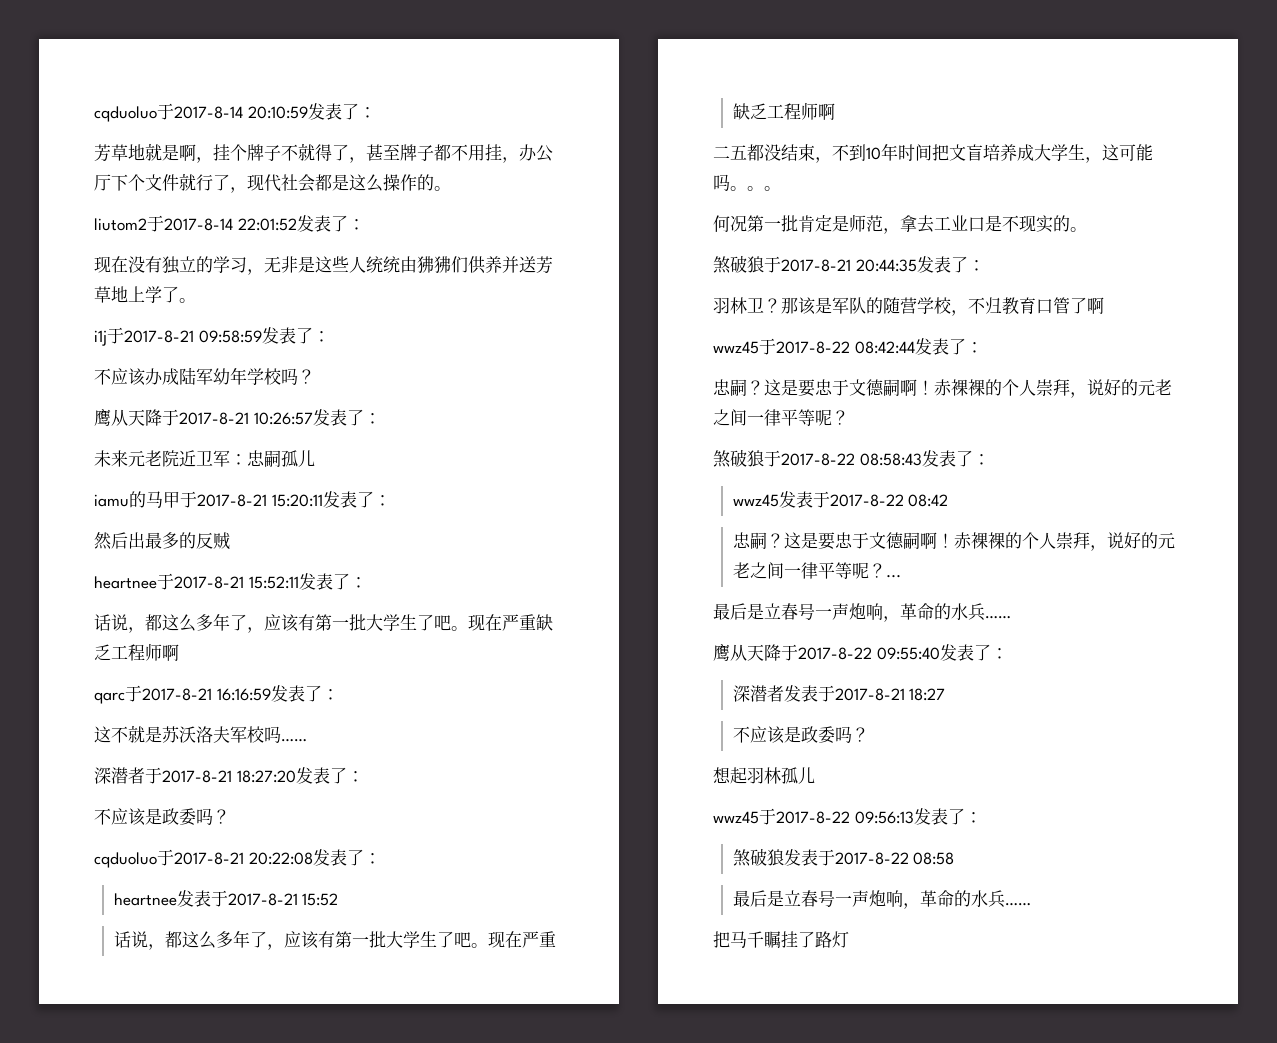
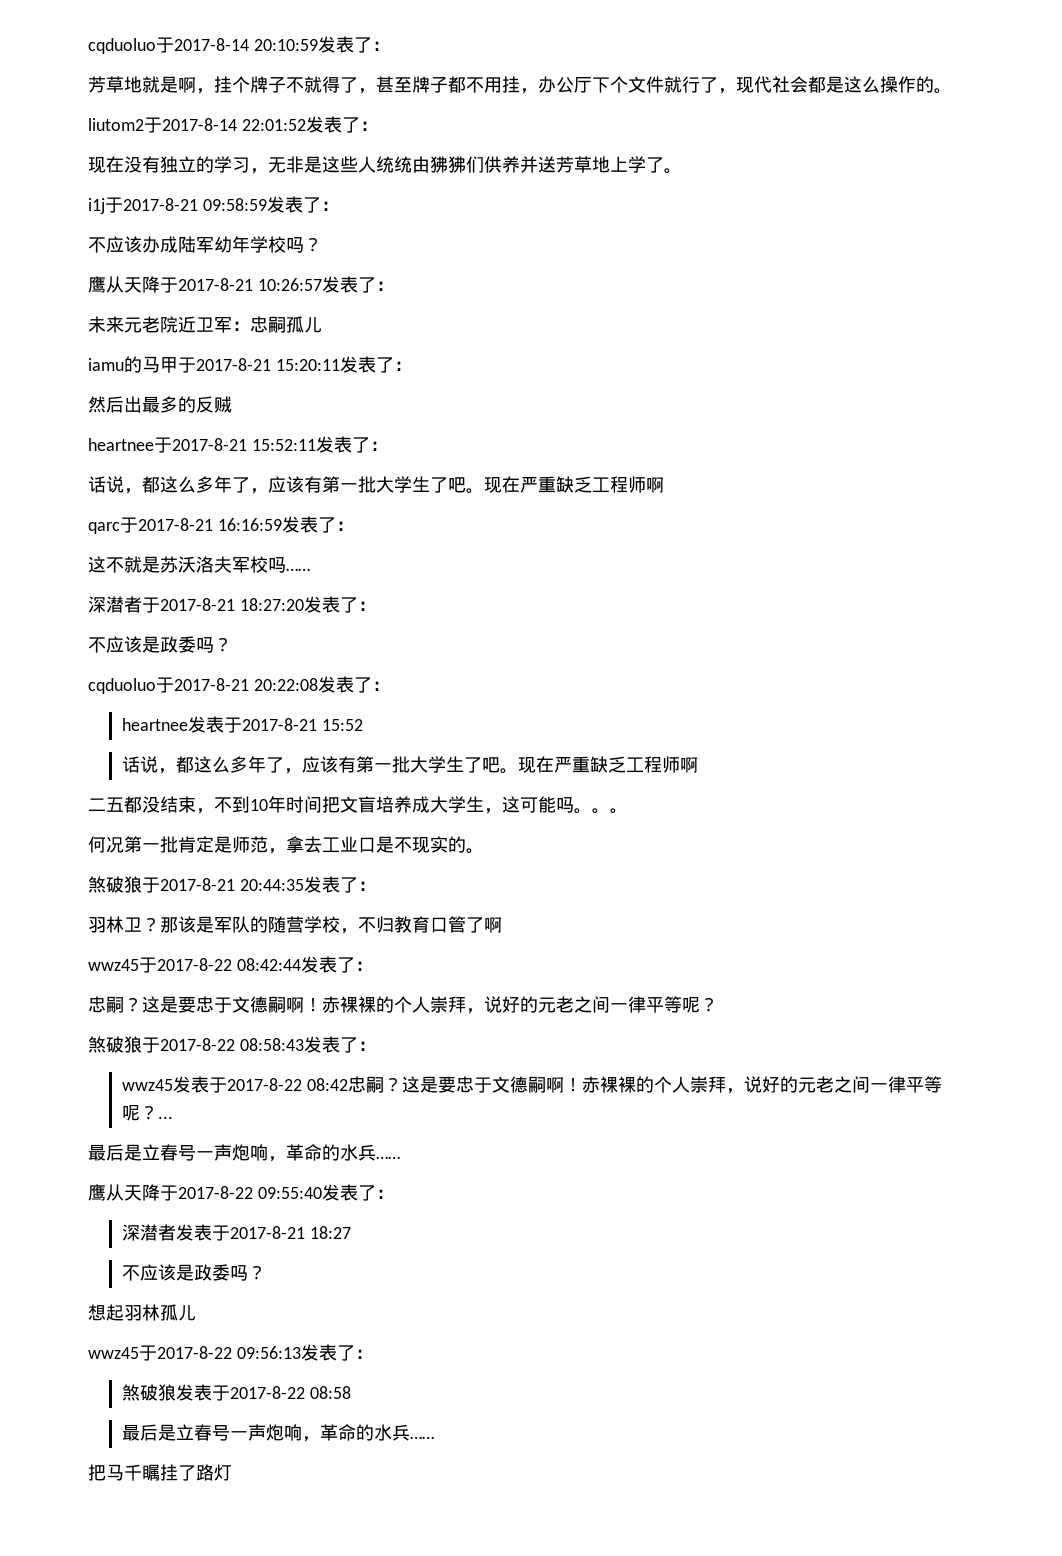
(949, 500) // -> (348, 1084) none

